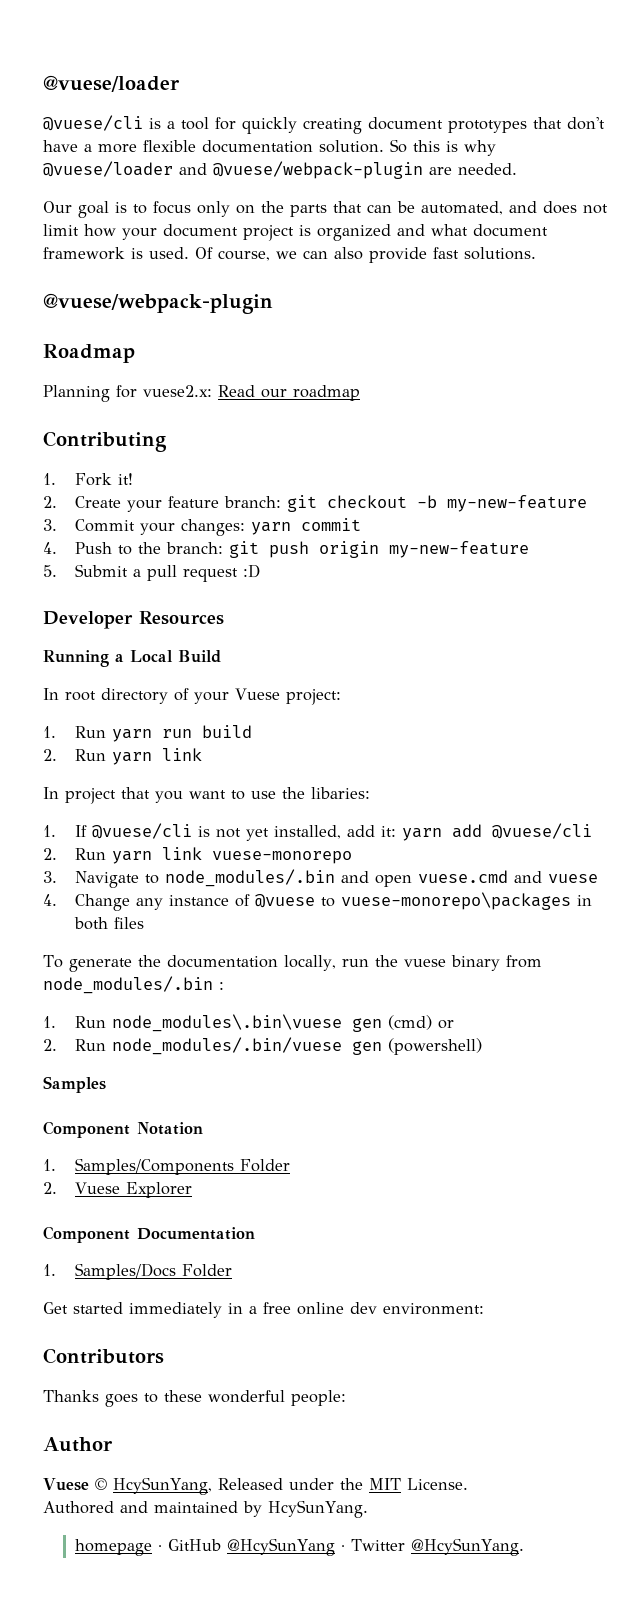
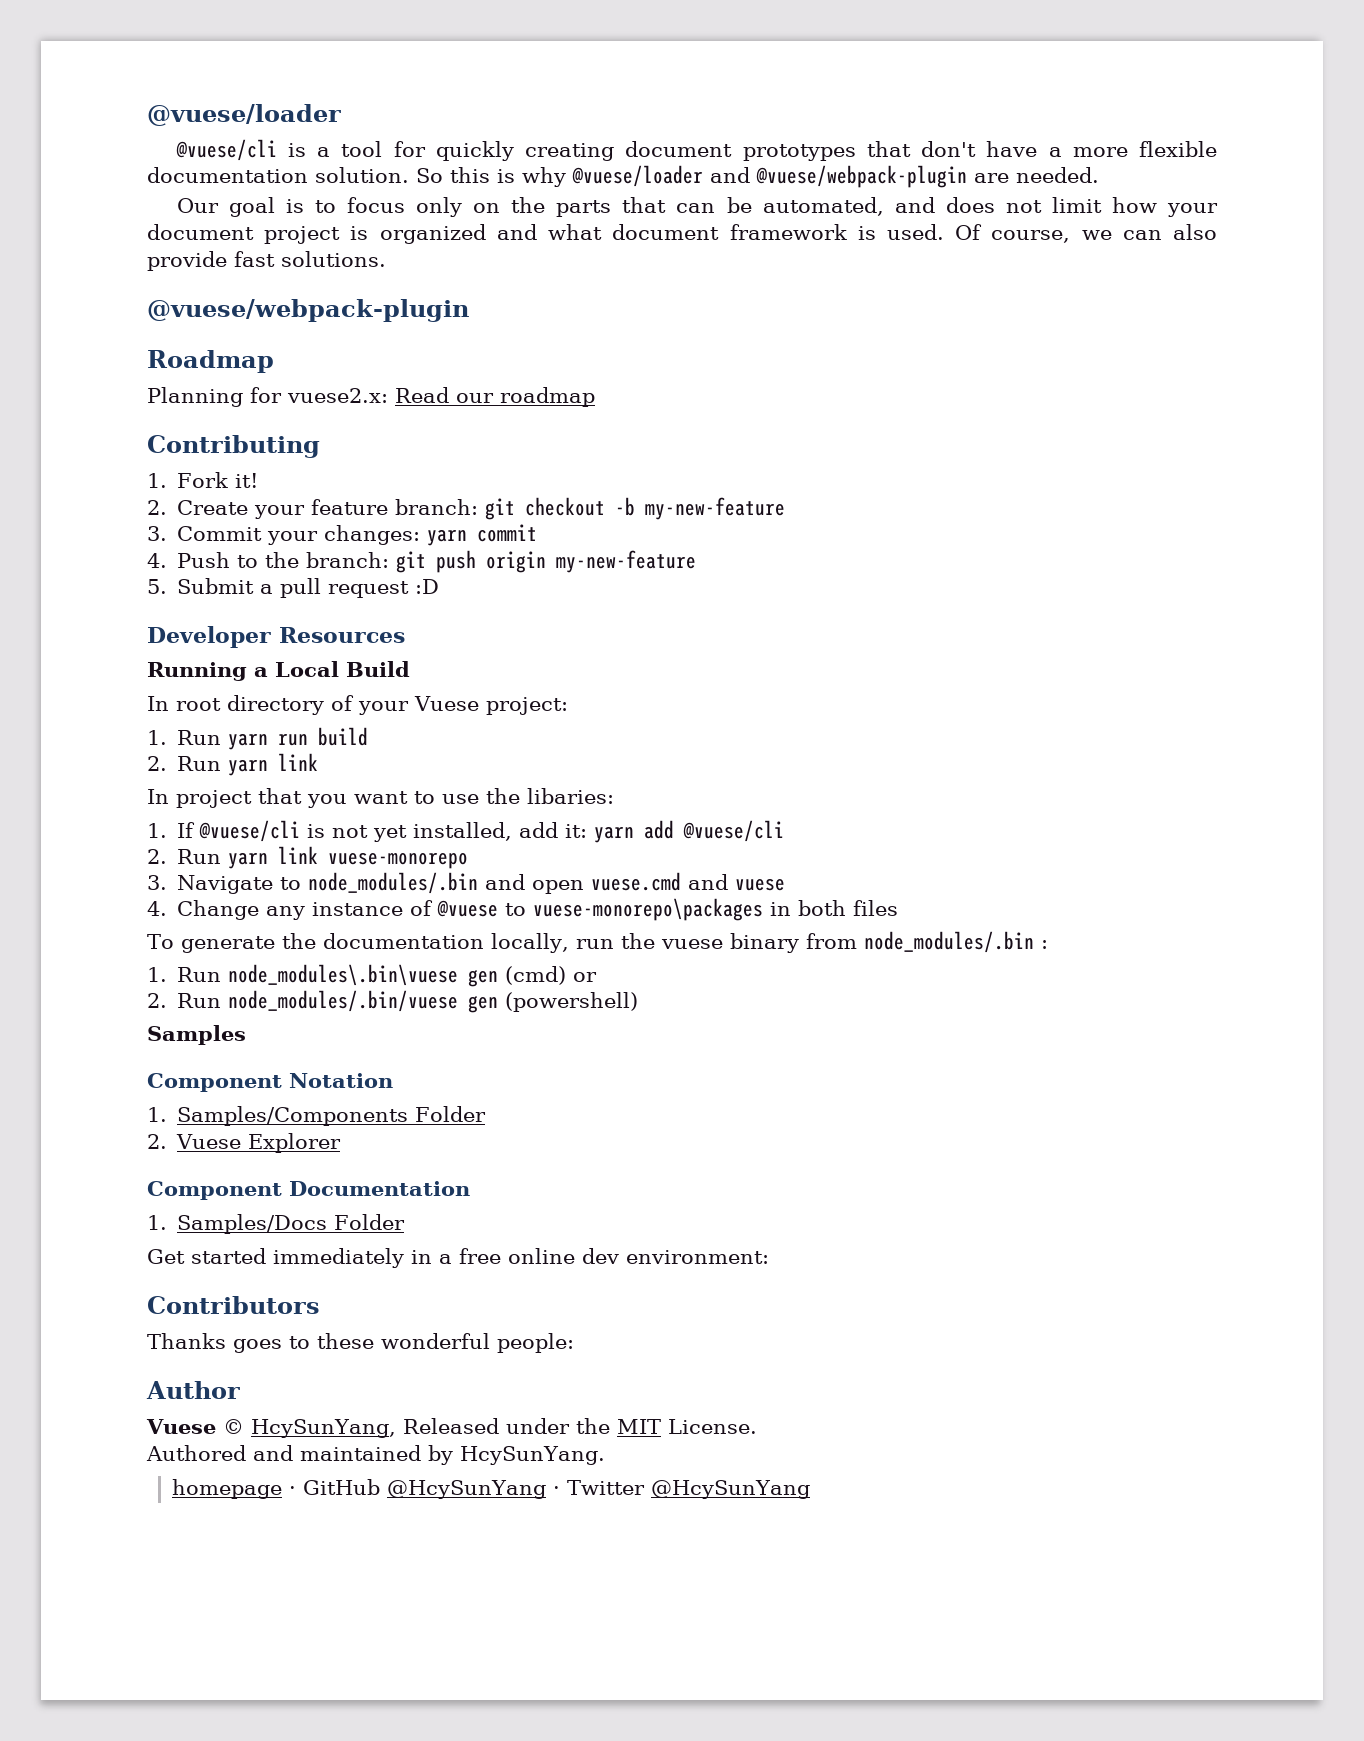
[410,1538,524,1556] @HcySunYang. -> [651,1480,811,1499] @HcySunYang

